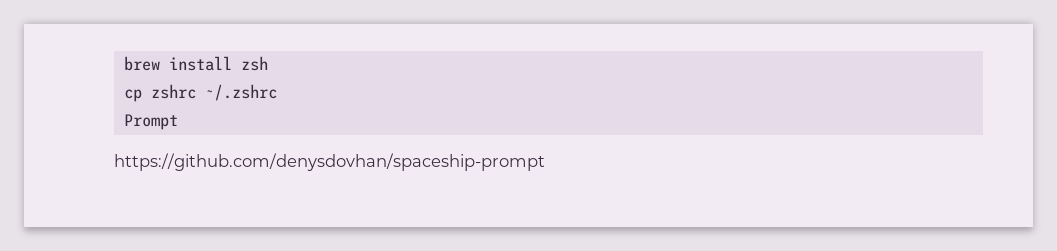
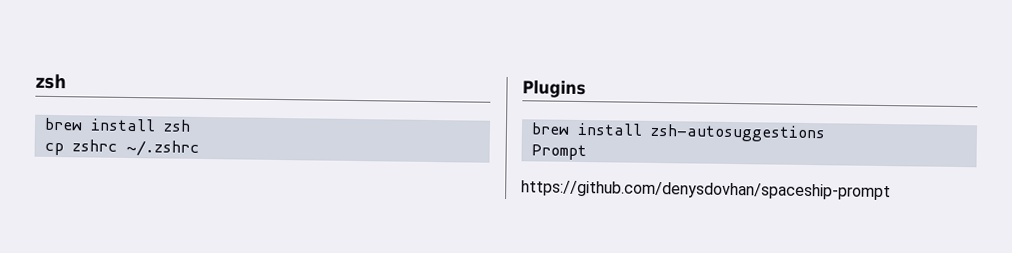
(123, 63) none -> [35,73,67,90] zsh //
(277, 92) none -> [522,80,586,99] [530,122,826,143] // Plugins // brew install zsh-autosuggestions

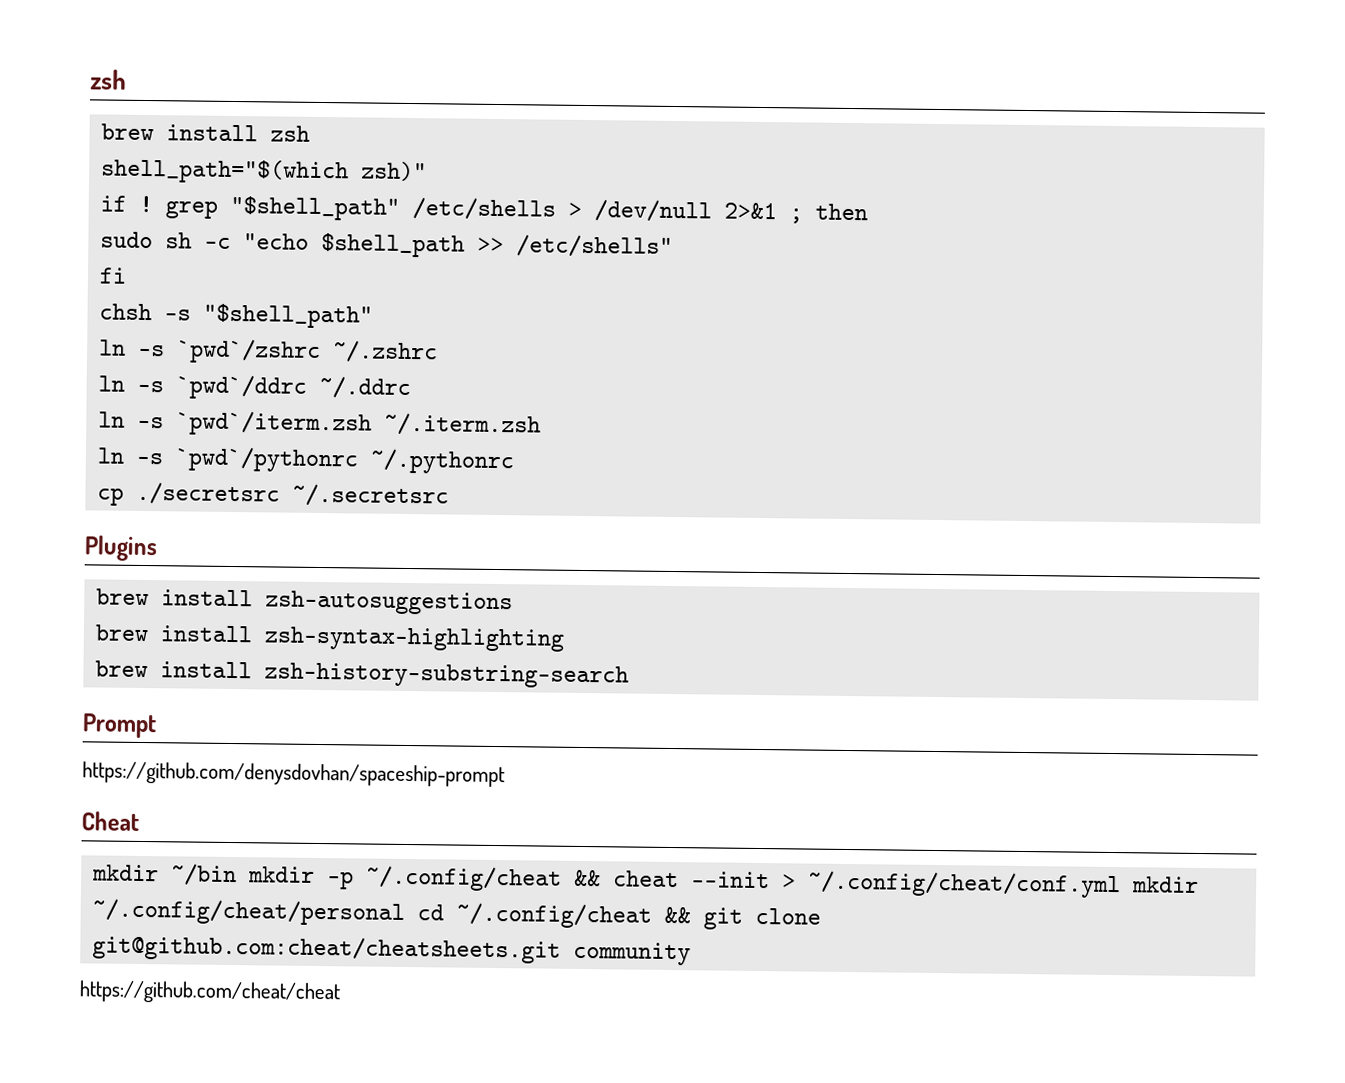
(191, 125) none -> [101,158,428,185] [100,195,869,224] [100,231,674,258] [99,267,128,284] [99,303,374,329] [99,338,439,365] [98,374,412,400] [98,410,542,437] [97,446,516,475] // shell_path="$(which zsh)" // if ! grep "$shell_path" /etc/shells > /dev/null 2>&1 ; then // sudo sh -c "echo $shell_path >> /etc/shells" // fi // chsh -s "$shell_path" // ln -s `pwd`/zshrc ~/.zshrc // ln -s `pwd`/ddrc ~/.ddrc // ln -s `pwd`/iterm.zsh ~/.iterm.zsh // ln -s `pwd`/pythonrc ~/.pythonrc
[71,139,200,157] zshrc ~/.zshrc -> [136,481,450,508] ./secretsrc ~/.secretsrc
[530,144,587,161] [521,180,891,201] Prompt // https://github.com/denysdovhan/spaceship-prompt -> [95,624,565,652] [95,660,630,689] [82,713,157,739] [82,761,505,788] [81,811,139,831] [92,863,1200,899] [92,898,822,930] [92,934,692,966] [79,980,340,1005] brew install zsh-syntax-highlighting // brew install zsh-history-substring-search // Prompt // https://github.com/denysdovhan/spaceship-prompt // Cheat // mkdir ~/bin mkdir -p ~/.config/cheat && cheat --init > ~/.config/cheat/conf.yml mkdir ~/.config/cheat/personal cd ~/.config/cheat && git clone git@github.com:cheat/cheatsheets.git community // https://github.com/cheat/cheat

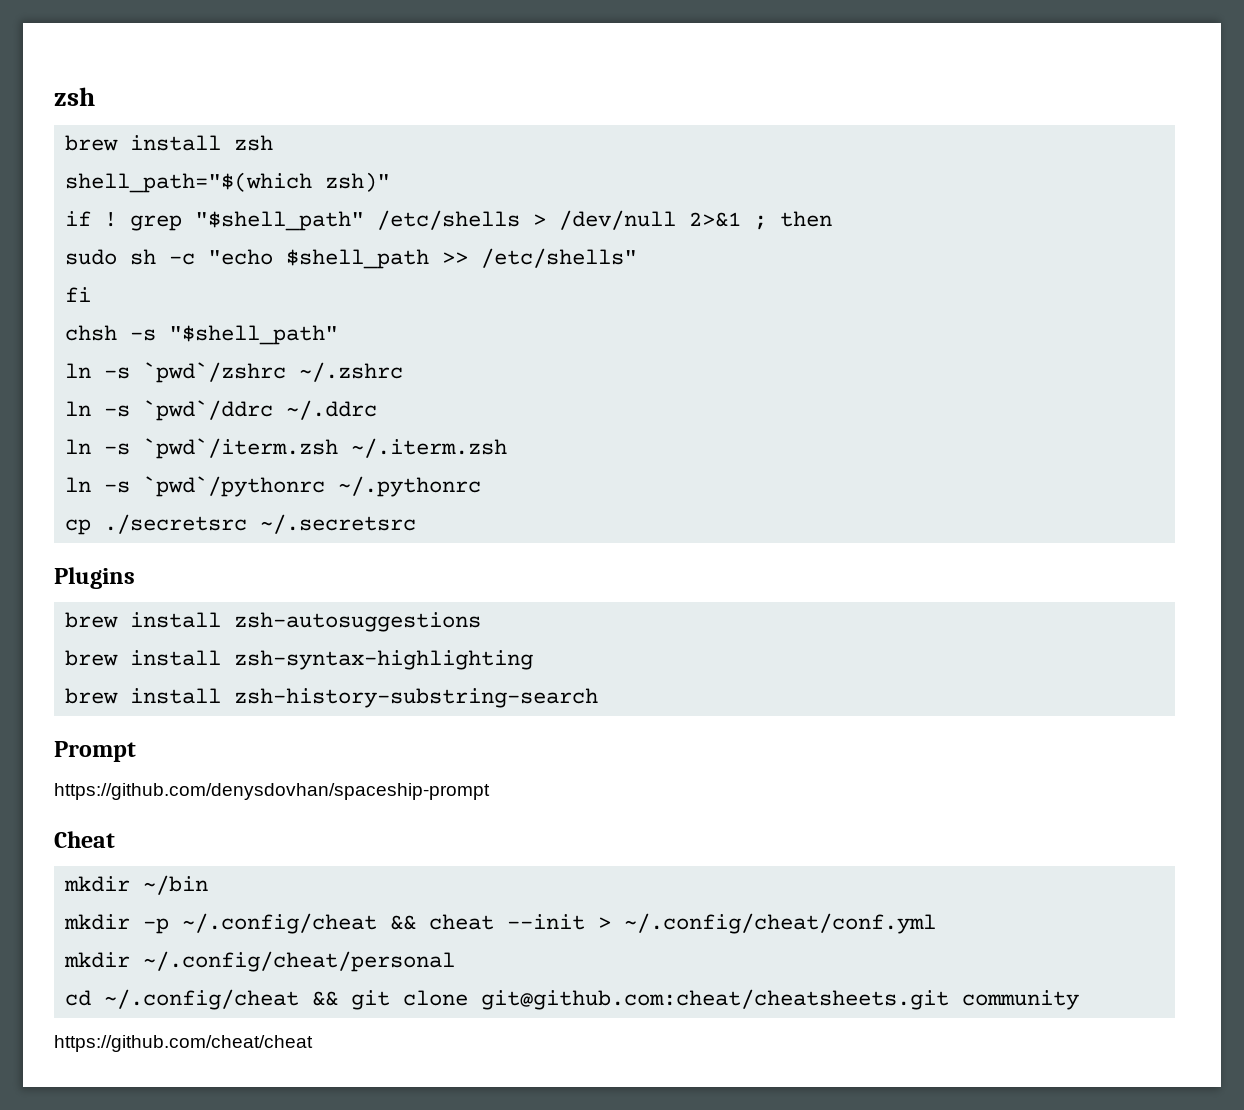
(238, 875) none -> (209, 885) //
(1122, 884) none -> (937, 923) //
(406, 912) none -> (456, 961) //

